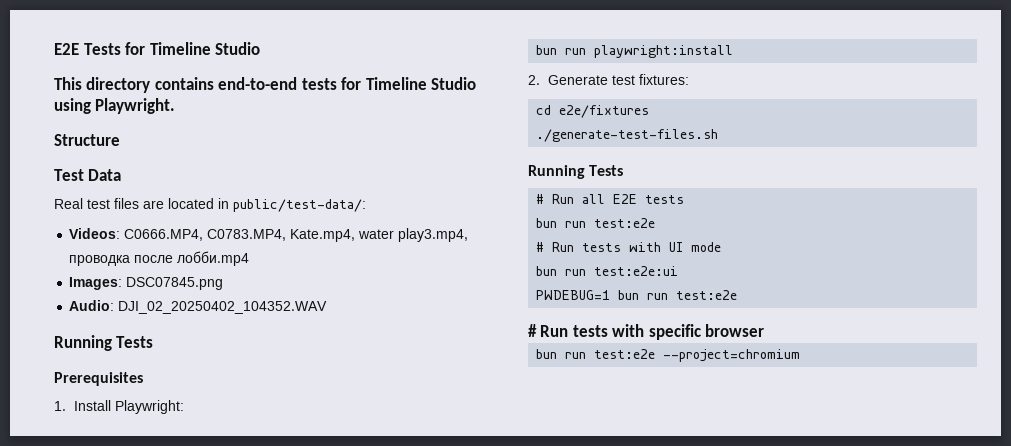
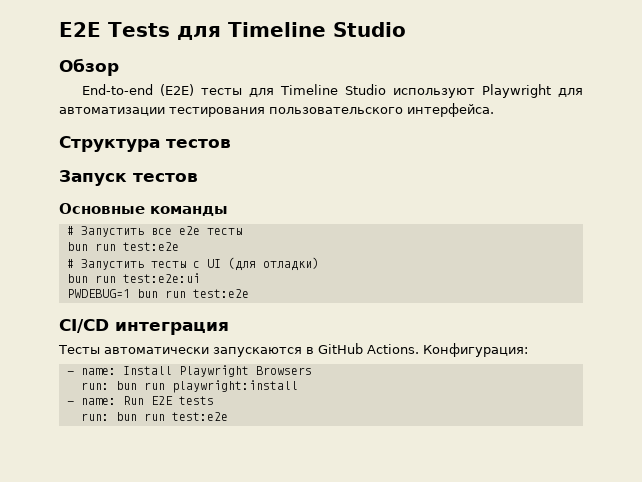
[125,42,146,55] for -> [176,26,221,40] для
[54,77,477,93] [54,98,176,114] [54,134,120,146] [54,169,122,181] [54,198,366,212] [69,228,469,242] [69,251,250,266] [69,277,224,290] [69,300,328,314] [54,335,154,351] [54,372,143,386] [54,400,184,414] [536,45,734,58] [528,74,689,85] [536,105,650,118] [536,129,719,142] [528,165,624,179] [536,194,685,204] [536,218,656,228] [536,242,722,252] This directory contains end-to-end tests for Timeline Studio using Playwright. // Structure // Test Data // Real test files are located in public/test-data/: // Videos: C0666.MP4, C0783.MP4, Kate.mp4, water play3.mp4, проводка после лобби.mp4 // Images: DSC07845.png // Audio: DJI_02_20250402_104352.WAV // Running Tests // Prerequisites // 1. Install Playwright: // bun run playwright:install // 2. Generate test fixtures: // cd e2e/fixtures // ./generate-test-files.sh // Running Tests // # Run all E2E tests // bun run test:e2e // # Run tests with UI mode -> [59,58,119,76] [82,84,583,98] [59,103,494,117] [59,136,231,152] [59,170,198,186] [59,203,228,216] [66,226,242,237] [66,242,179,251] [66,257,319,271] Обзор // End-to-end (E2E) тесты для Timeline Studio используют Playwright для автоматизации тестирования пользовательского интерфейса. // Структура тестов // Запуск тестов // Основные команды // # Запустить все e2e тесты // bun run test:e2e // # Запустить тесты с UI (для отладки)
[528,324,765,340] [536,349,801,362] # Run tests with specific browser // bun run test:e2e --project=chromium -> [59,319,229,335] [58,343,528,357] [66,365,312,377] [80,380,298,393] [66,396,214,405] [80,412,228,421] CI/CD интеграция // Тесты автоматически запускаются в GitHub Actions. Конфигурация: // - name: Install Playwright Browsers // run: bun run playwright:install // - name: Run E2E tests // run: bun run test:e2e

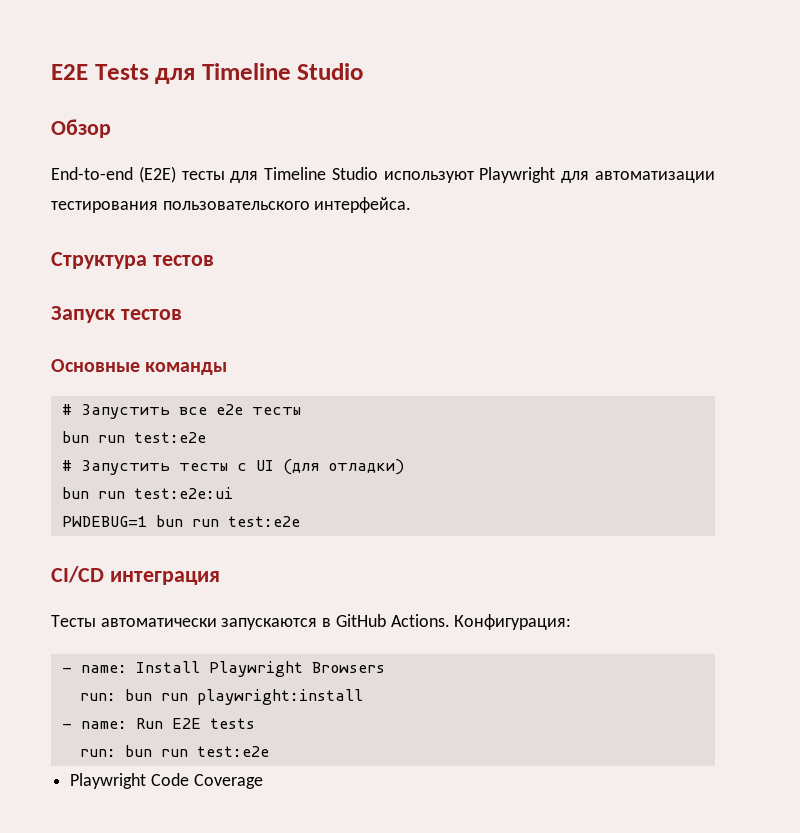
(228, 416) none -> [70,773,263,789] // Playwright Code Coverage

